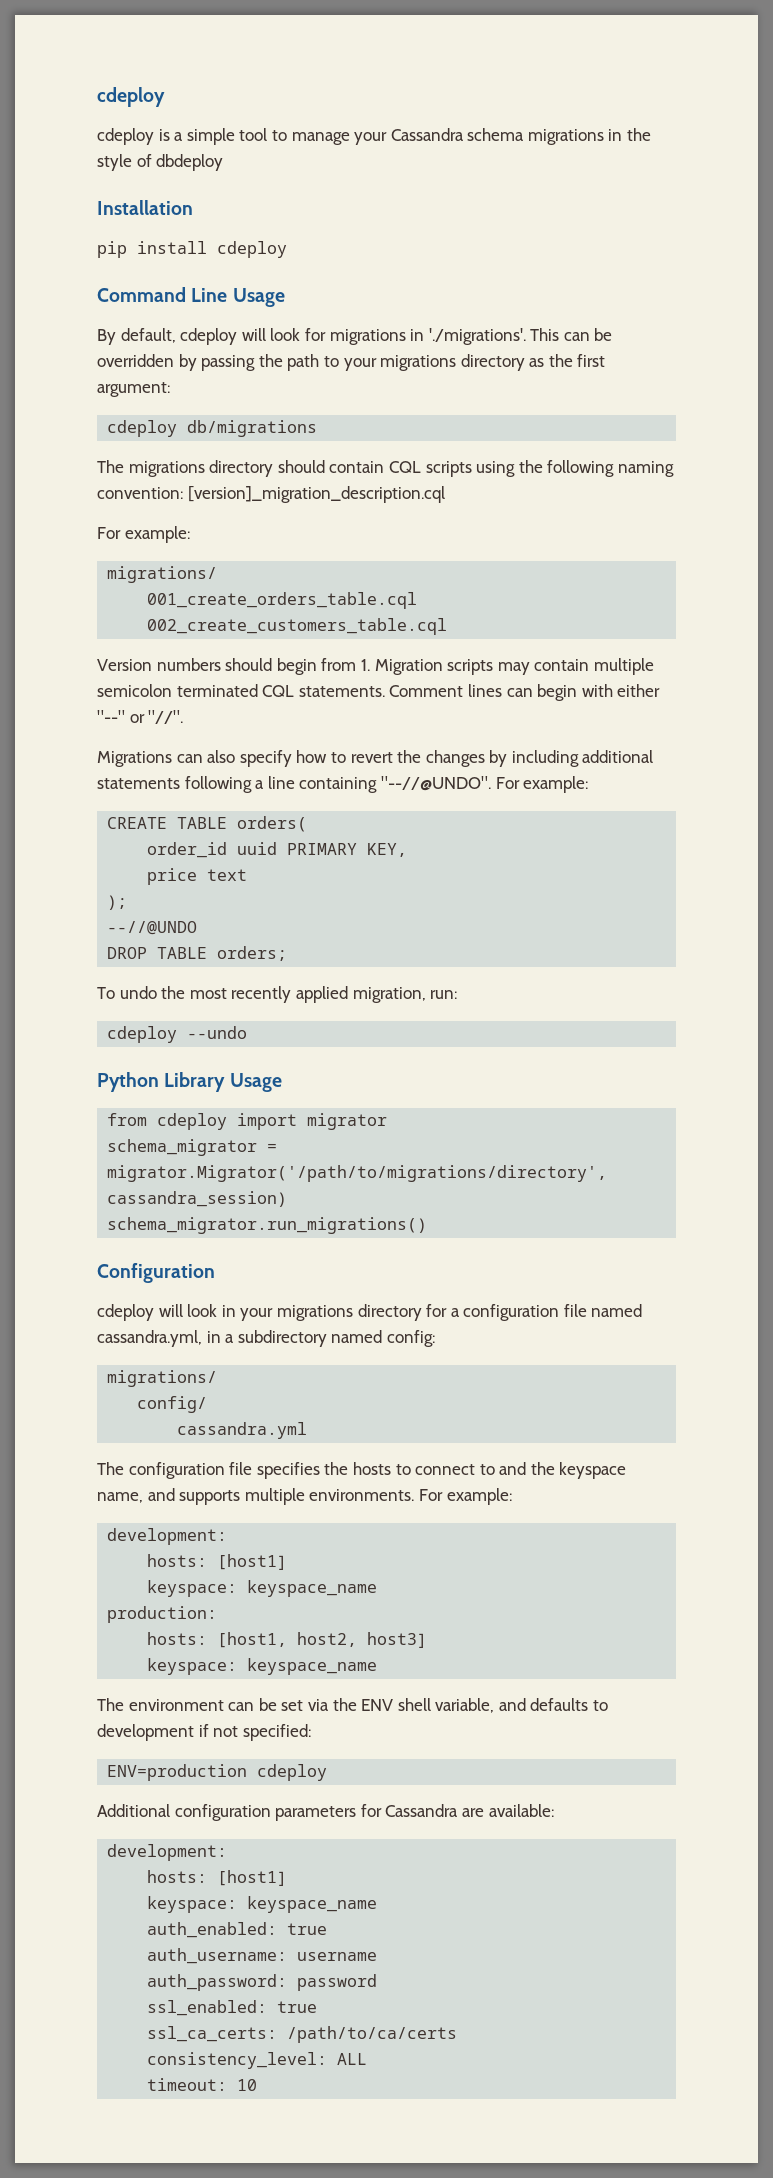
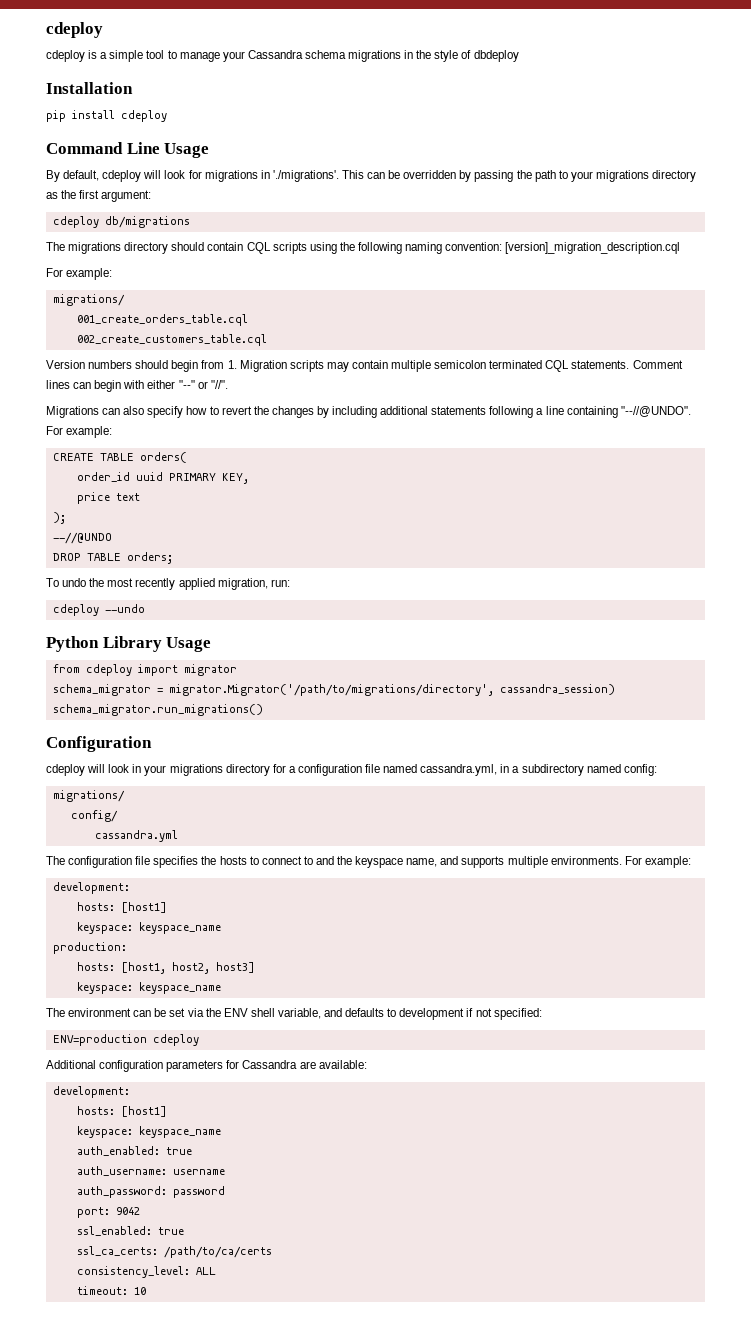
(378, 1982) none -> [76,1207,140,1218] // port: 9042

